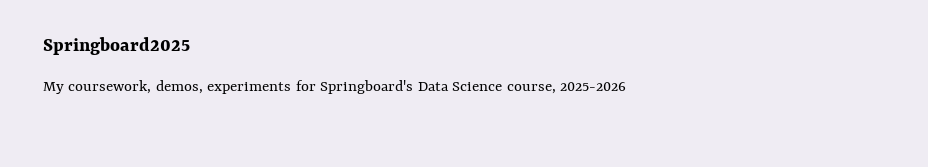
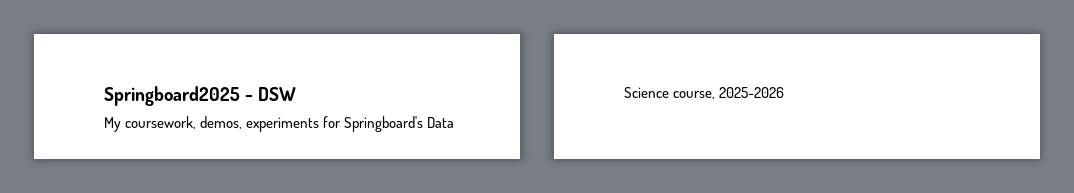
(190, 46) none -> [245,87,297,101] - DSW

